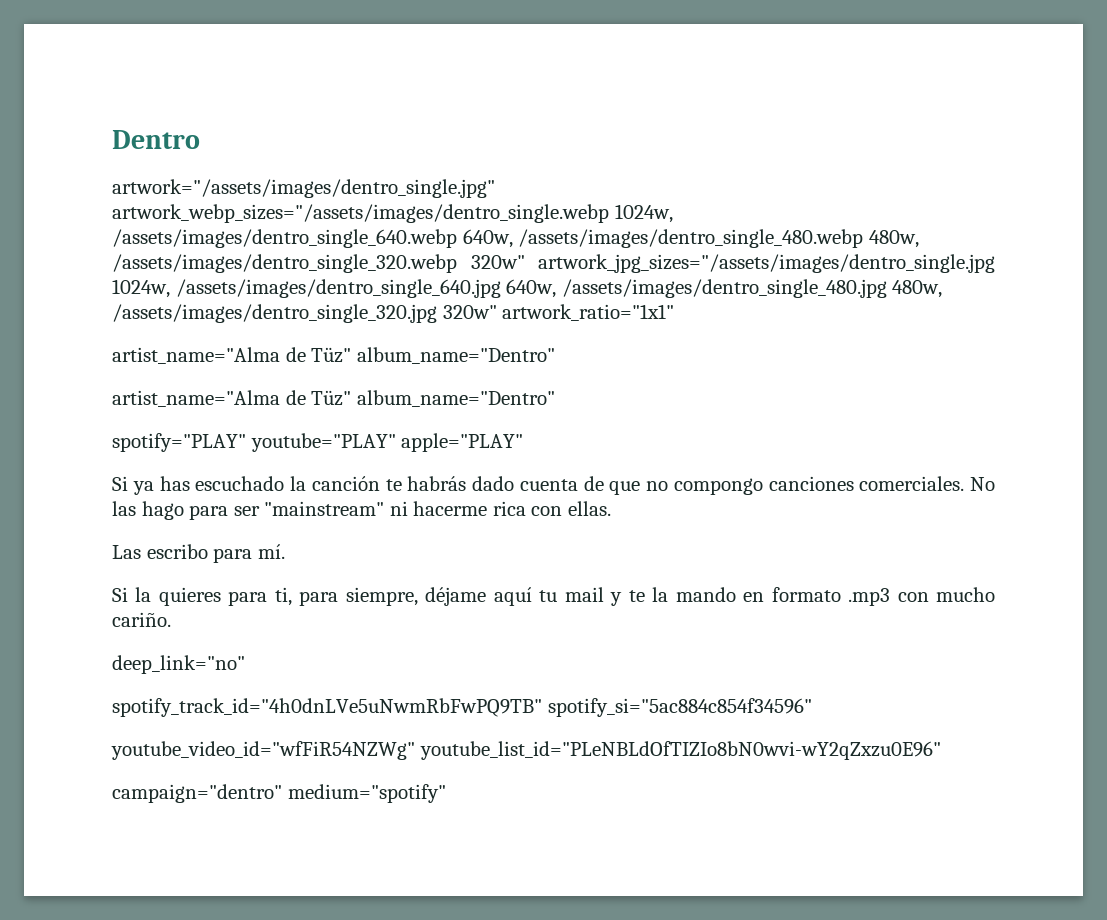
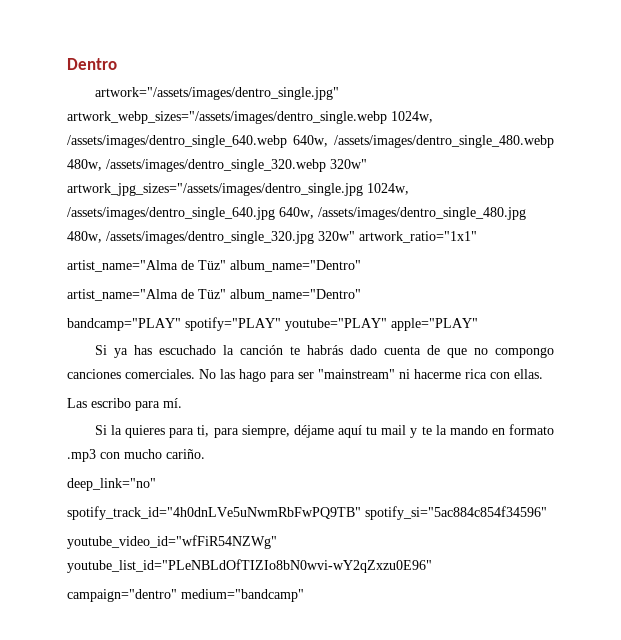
(555, 398) none -> [67,318,181,331] bandcamp="PLAY"
[287,784,446,803] medium="spotify" -> [181,589,304,602] medium="bandcamp"

